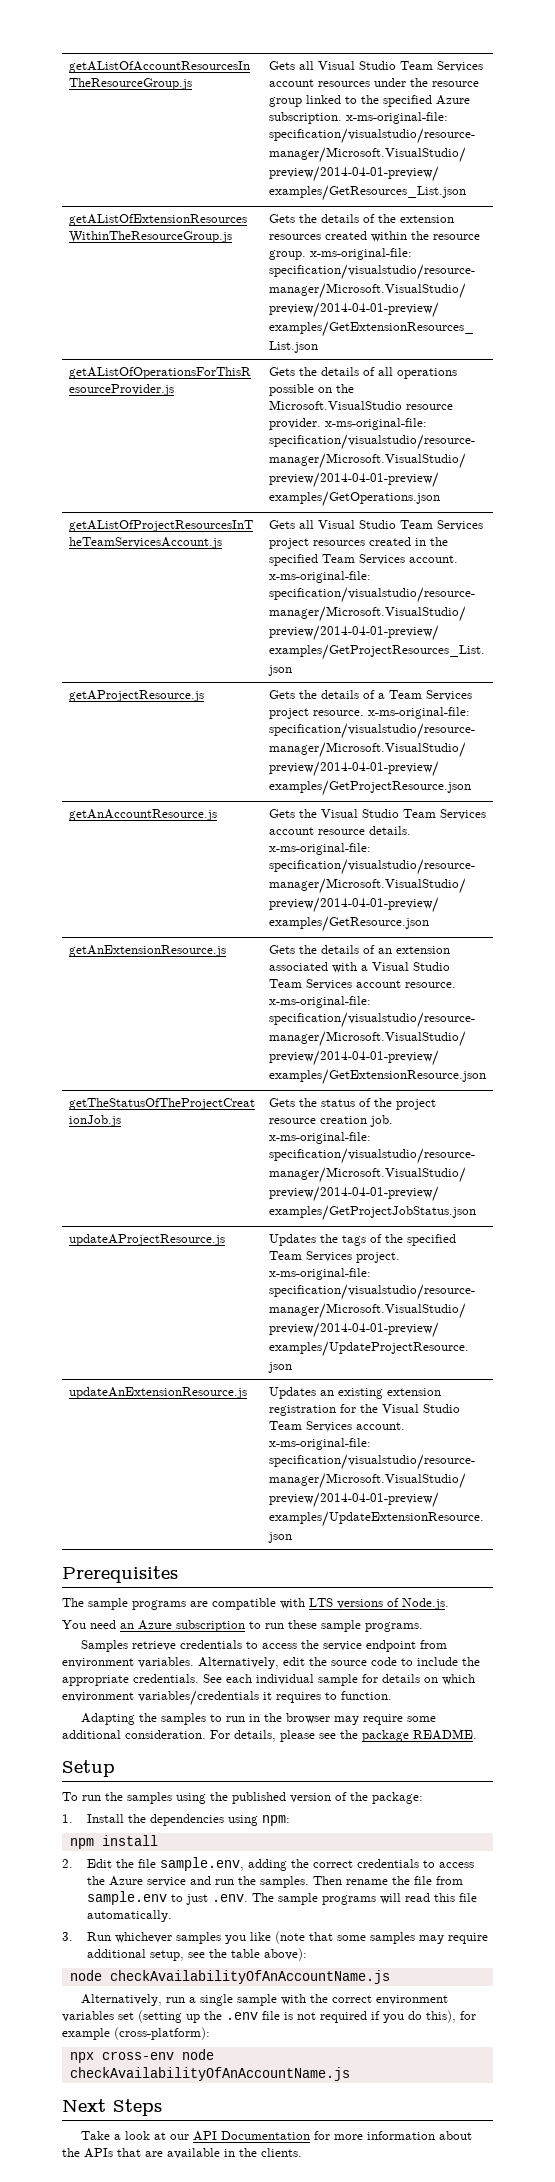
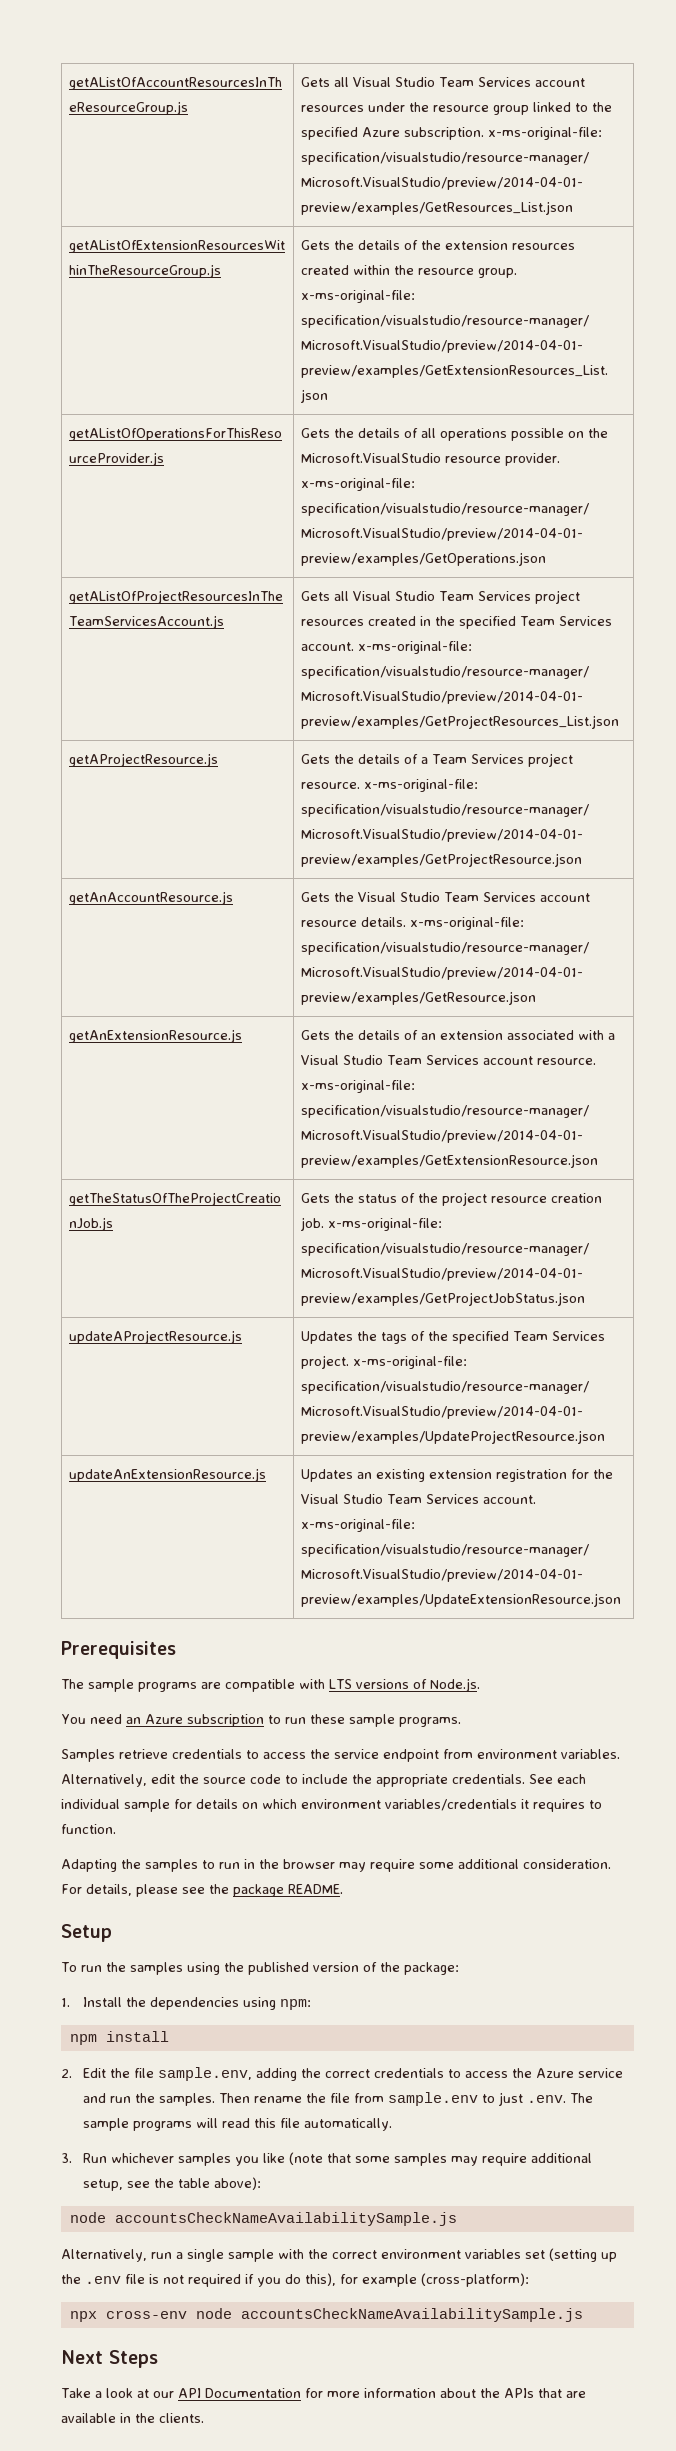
[109,1970,390,1984] checkAvailabilityOfAnAccountName.js -> [114,2212,457,2226] accountsCheckNameAvailabilitySample.js
[69,2067,350,2081] checkAvailabilityOfAnAccountName.js -> [240,2308,583,2322] accountsCheckNameAvailabilitySample.js

